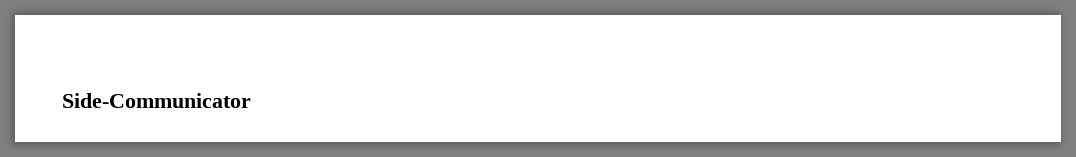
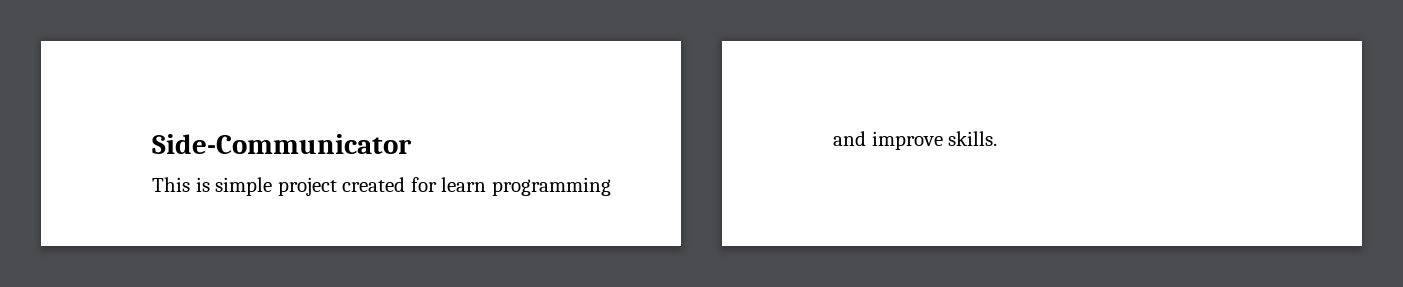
(251, 100) none -> [152,177,611,196] [833,131,998,150] // This is simple project created for learn programming and improve skills.

